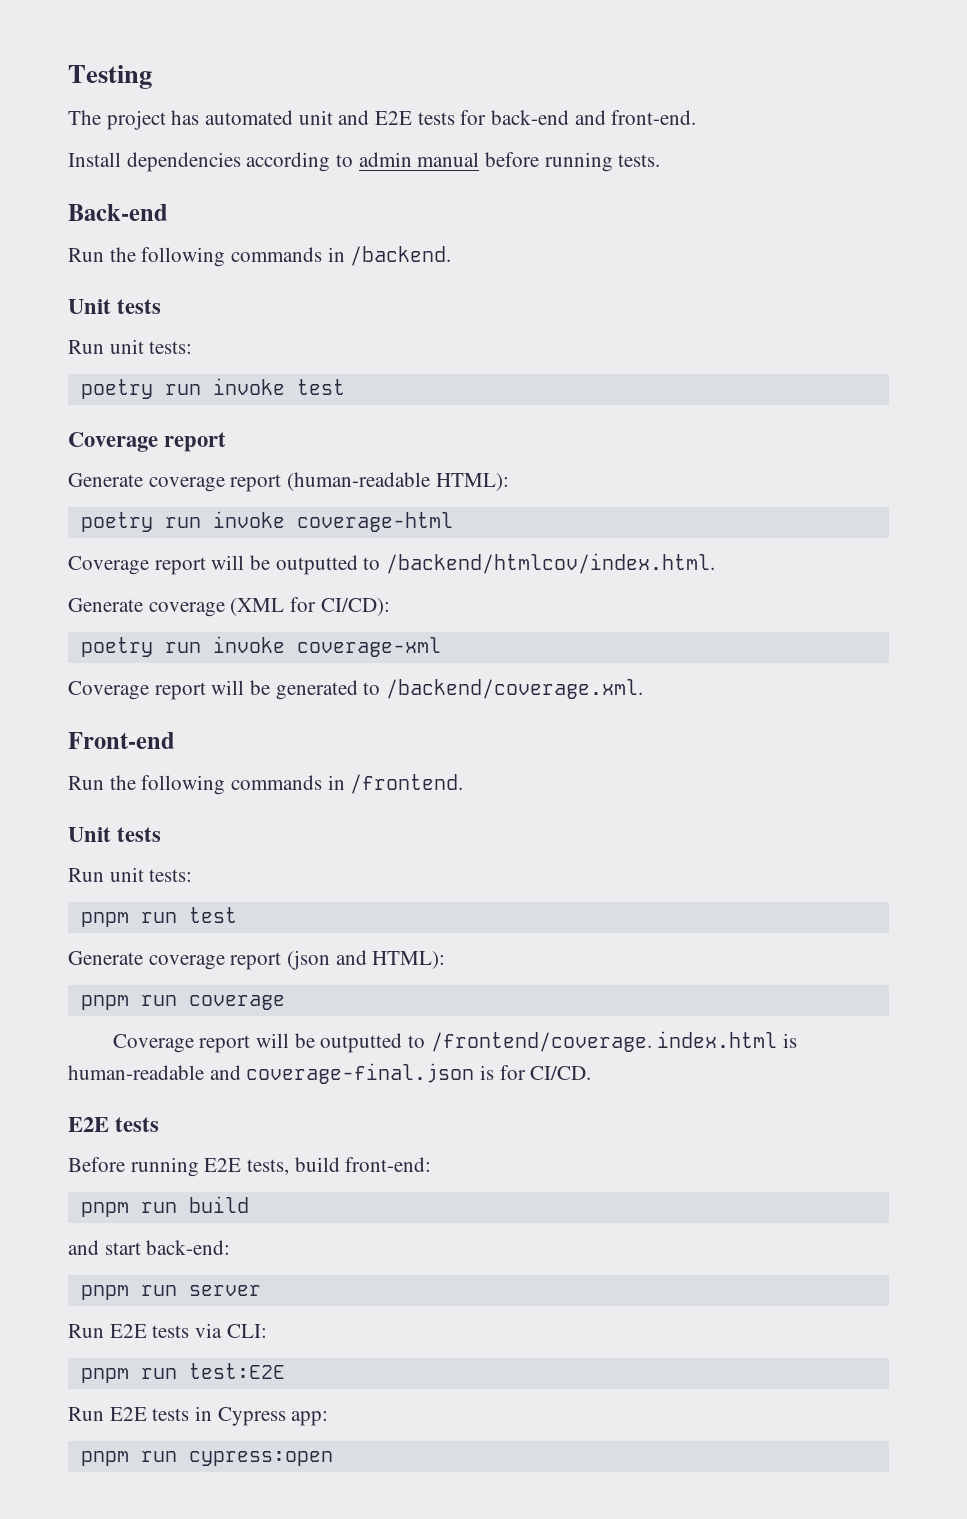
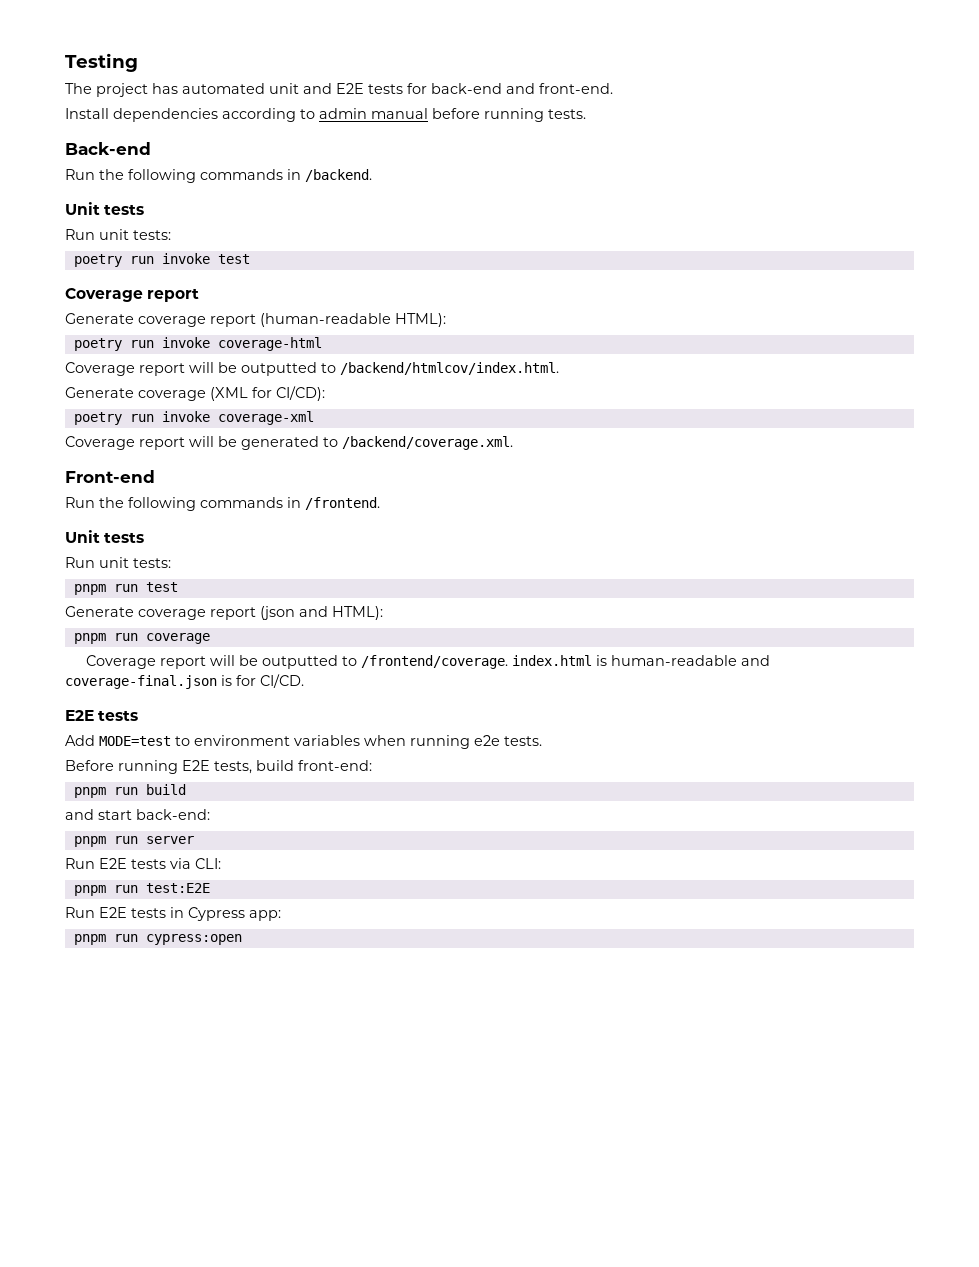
(160, 1124) none -> [65,735,542,749] // Add MODE=test to environment variables when running e2e tests.

